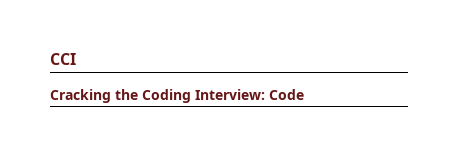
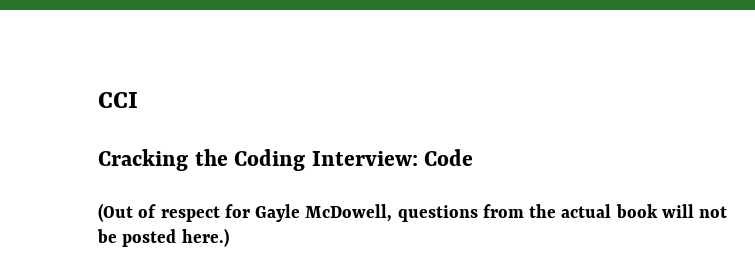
(304, 94) none -> [98,203,728,222] [97,228,229,247] // (Out of respect for Gayle McDowell, questions from the actual book will not be posted here.)

